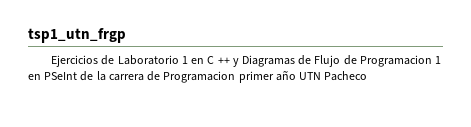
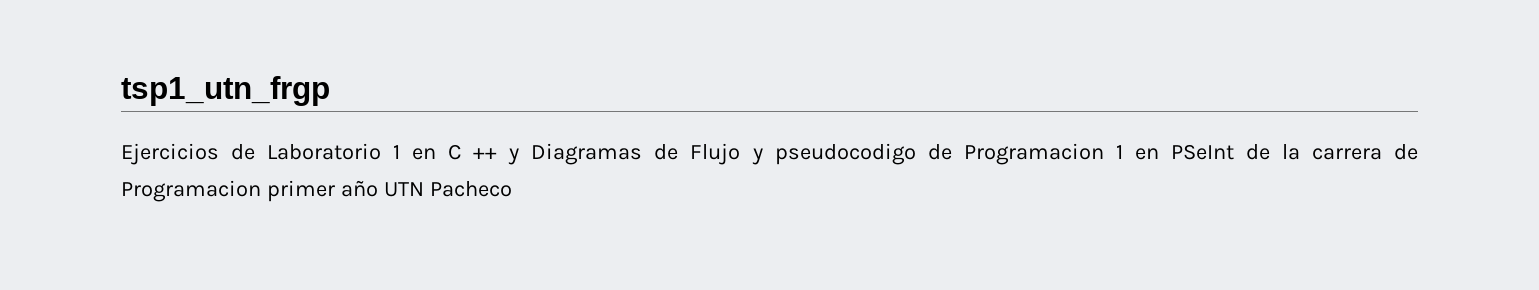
(341, 61) none -> [751,143,916,165] y pseudocodigo

